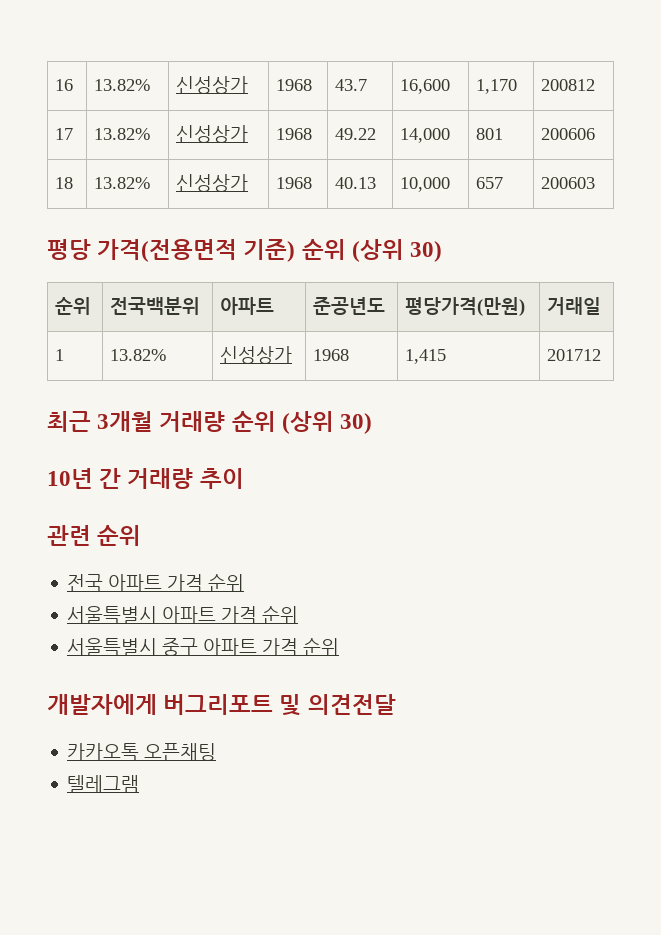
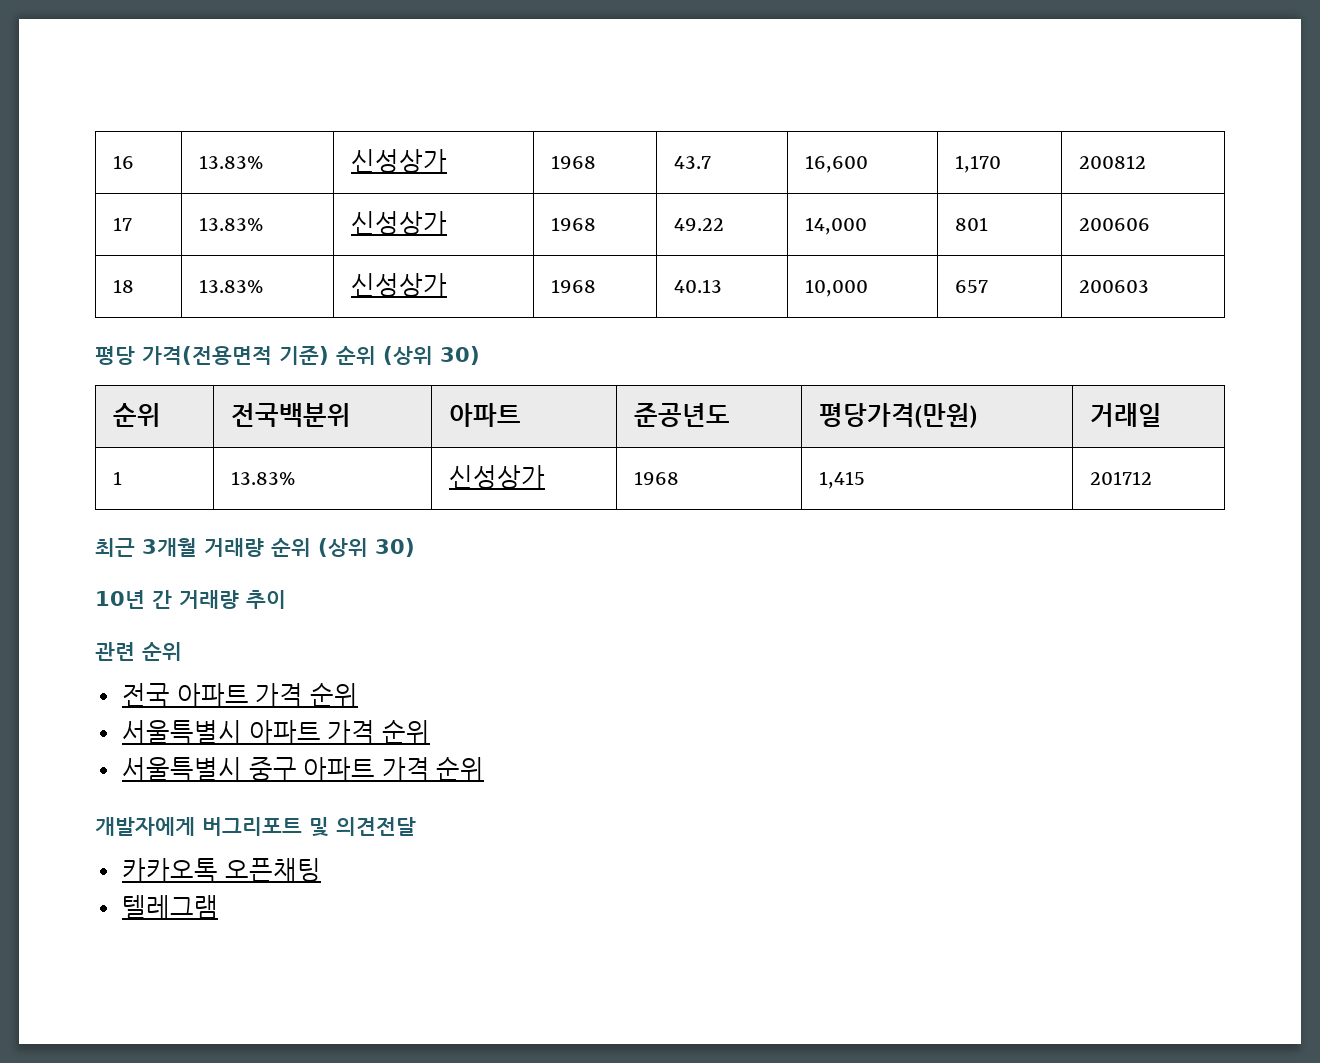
[94,79,151,91] 13.82% -> [198,155,263,169] 13.83%
[94,128,151,140] 13.82% -> [198,217,263,231] 13.83%
[94,177,151,189] 13.82% -> [198,279,263,293] 13.83%
[110,349,167,361] 13.82% -> [230,471,295,485] 13.83%

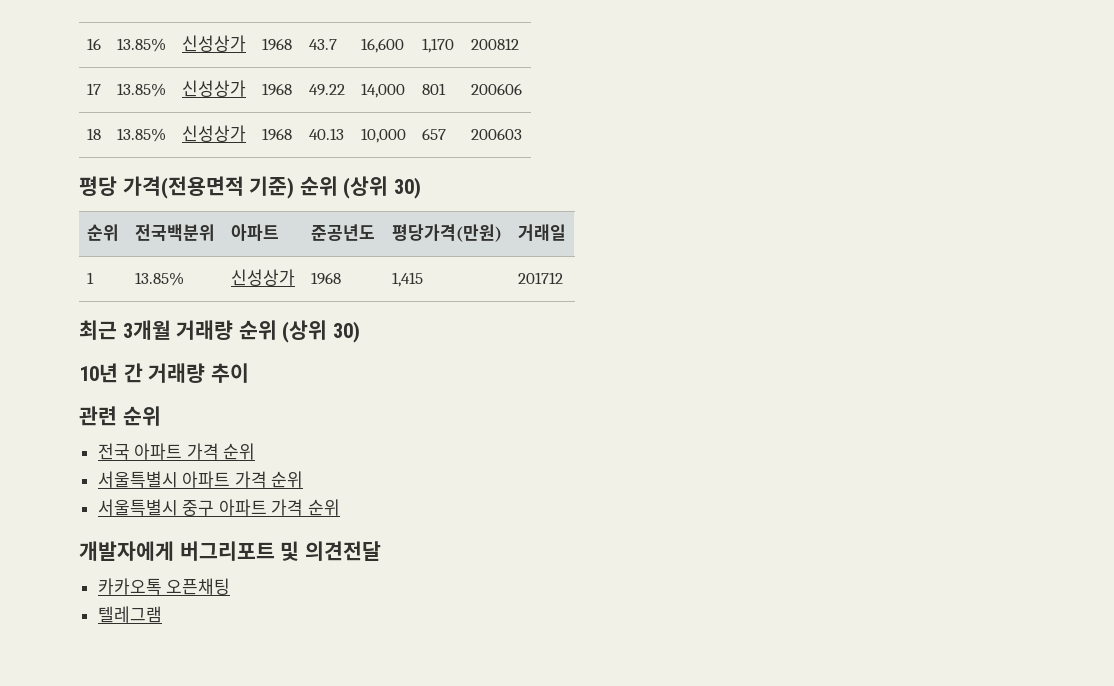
[198,155,263,169] 13.83% -> [116,38,166,52] 13.85%
[198,217,263,231] 13.83% -> [116,83,166,97] 13.85%
[198,279,263,293] 13.83% -> [116,128,166,142] 13.85%
[230,471,295,485] 13.83% -> [134,272,184,286] 13.85%

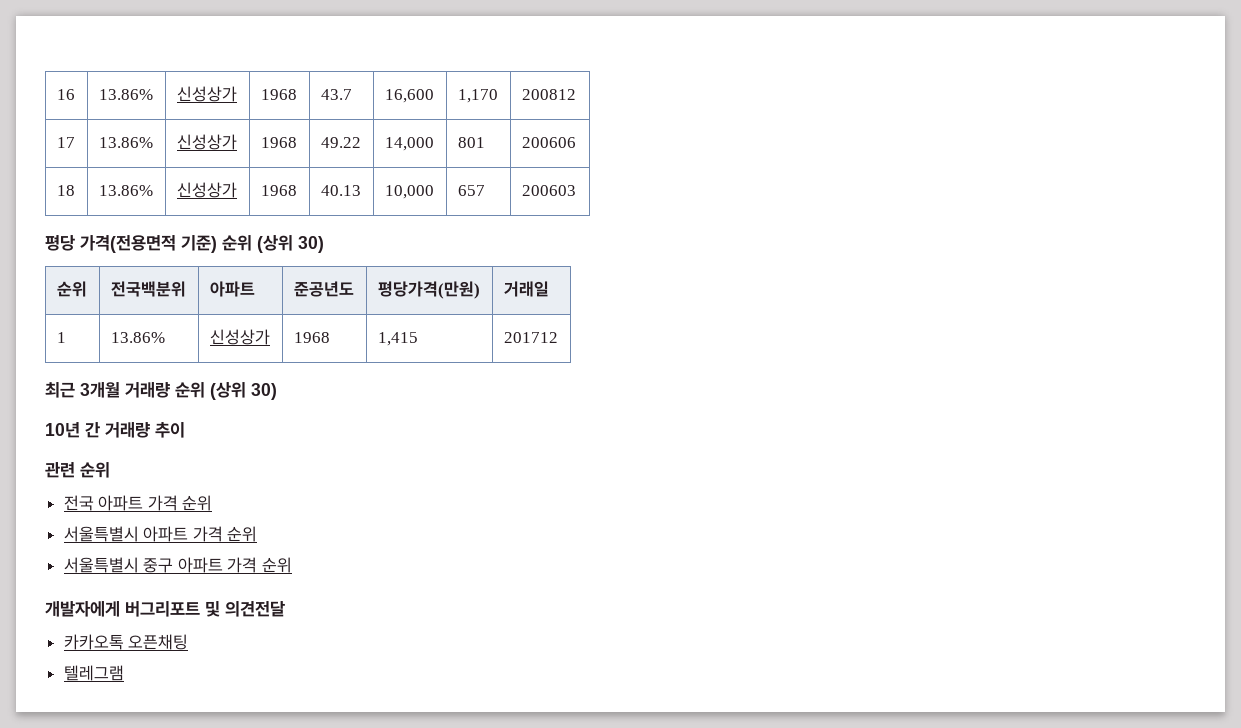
[116,38,166,52] 13.85% -> [98,89,153,100] 13.86%
[116,83,166,97] 13.85% -> [98,137,153,148] 13.86%
[116,128,166,142] 13.85% -> [98,185,153,196] 13.86%
[134,272,184,286] 13.85% -> [110,332,165,343] 13.86%

